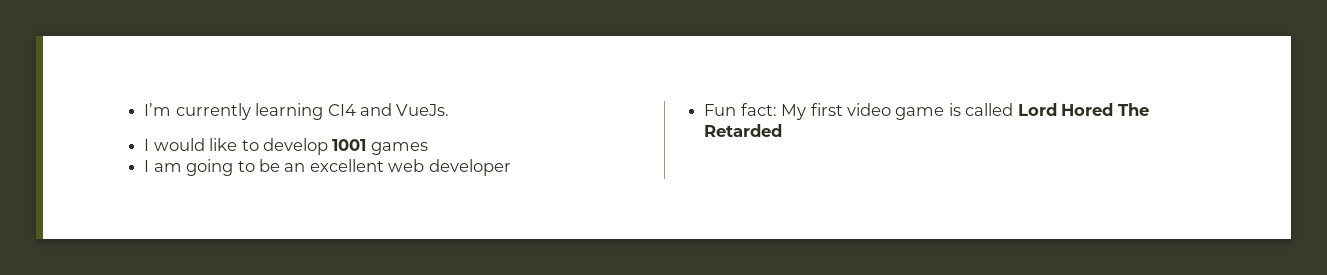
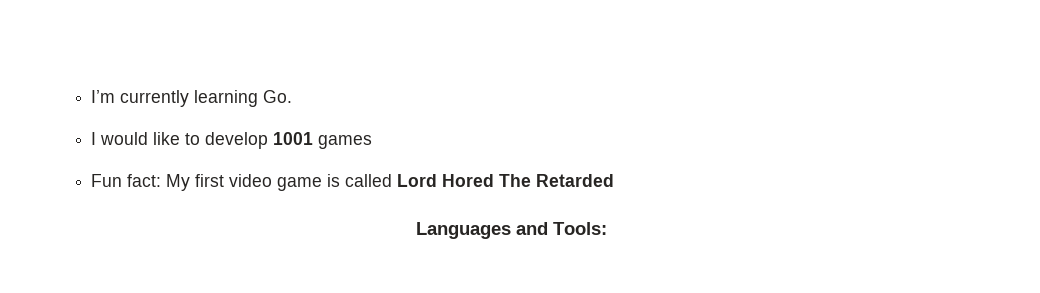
[327,103,450,116] CI4 and VueJs. -> [263,90,293,103] Go.
[144,159,511,176] // I am going to be an excellent web developer -> (373, 142) none
(783, 130) none -> [415,222,607,239] // Languages and Tools:

